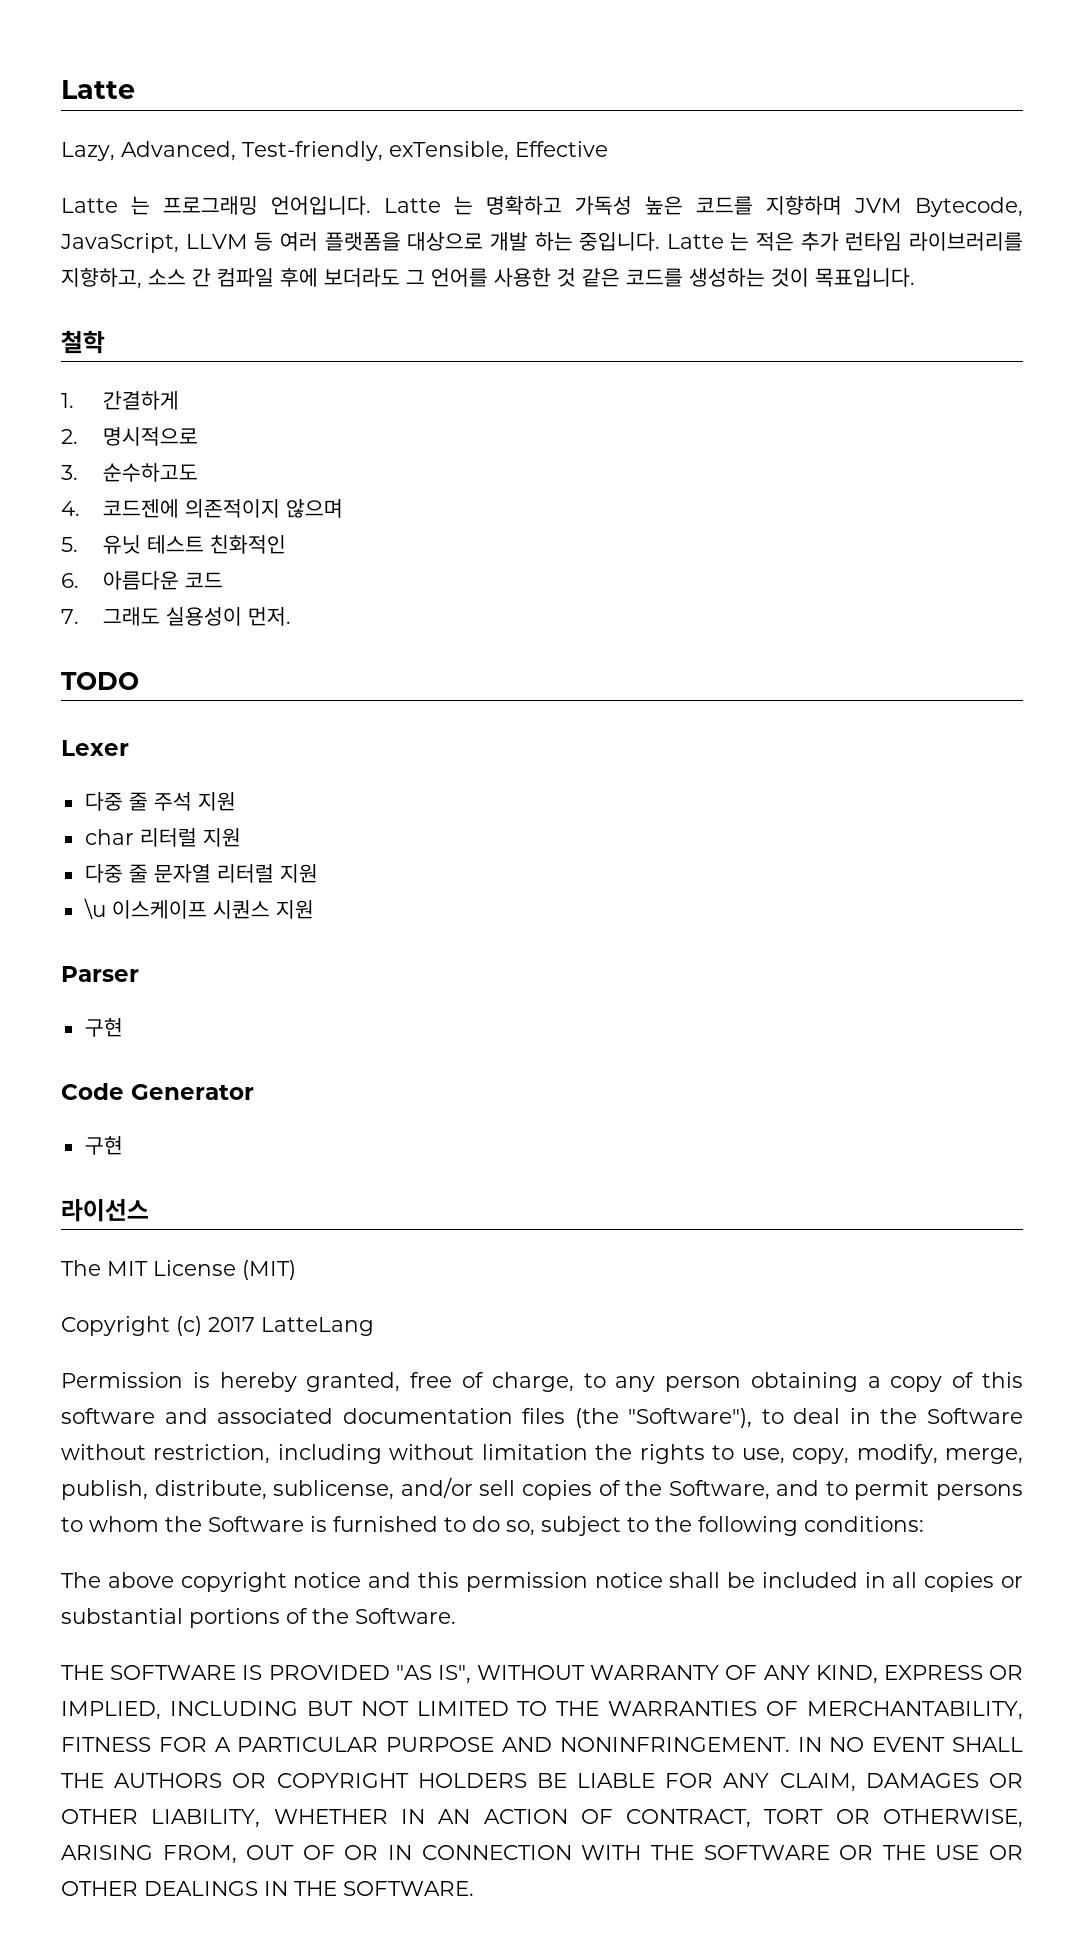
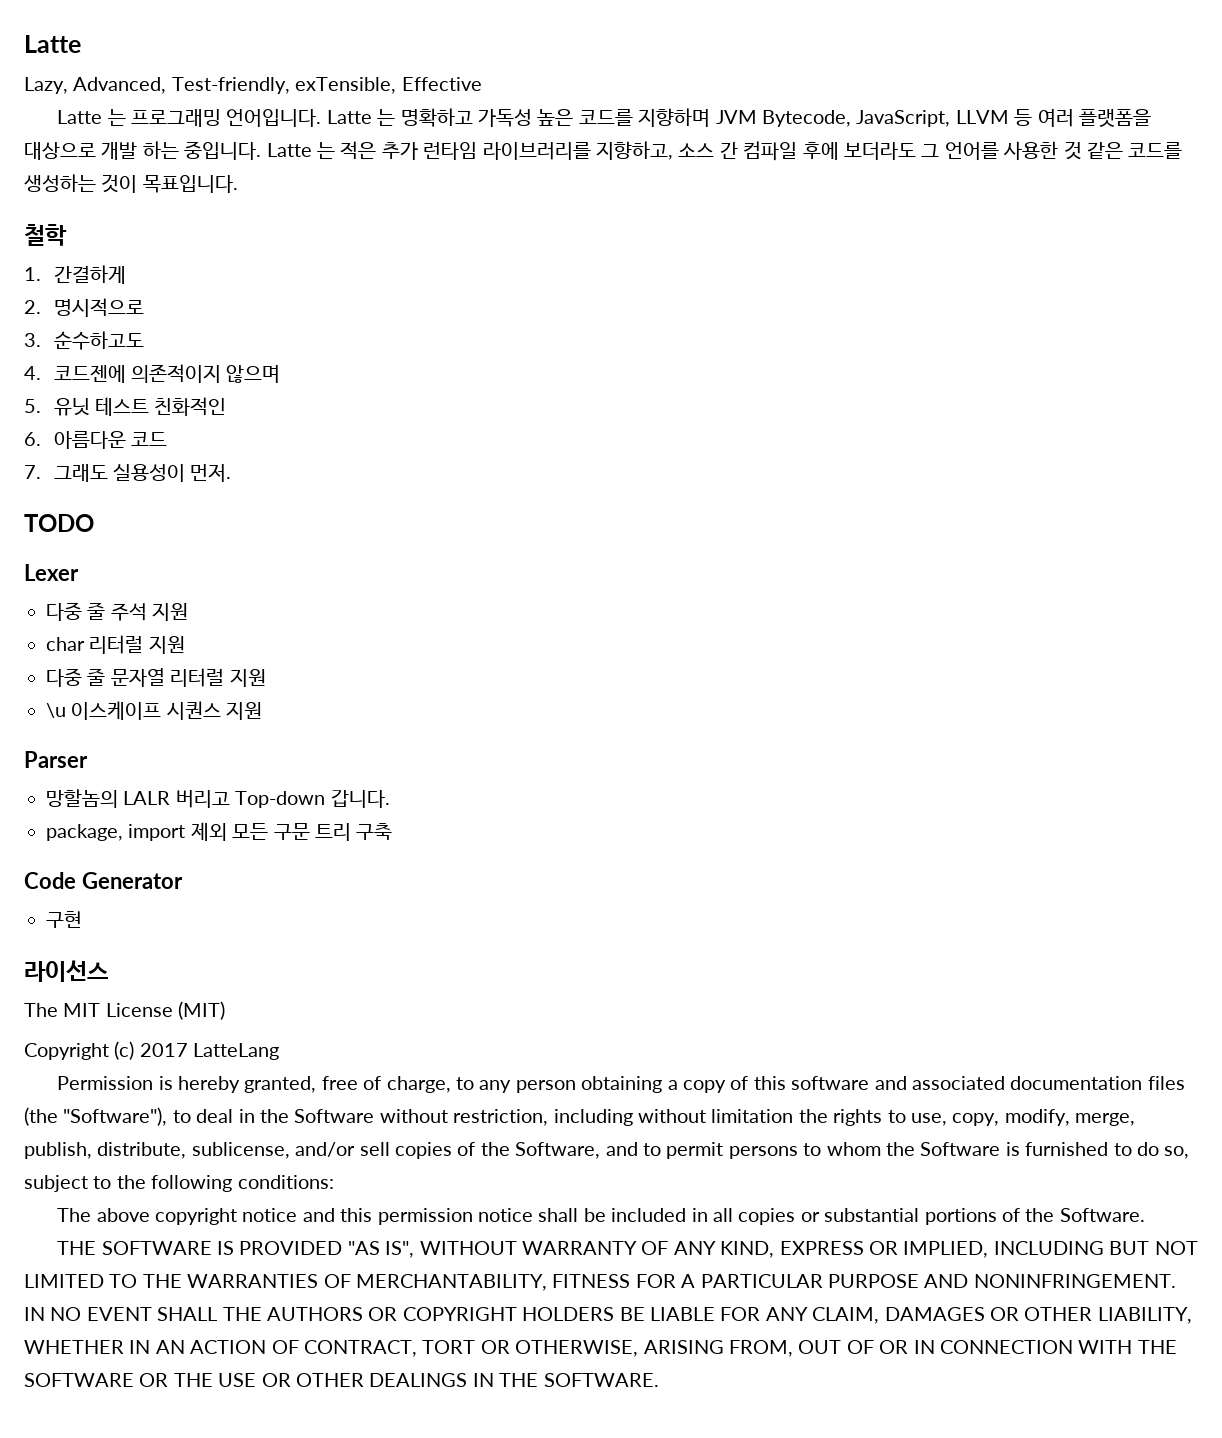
[84,1018,123,1037] 구현 -> [46,789,390,808] [46,822,393,841] 망할놈의 LALR 버리고 Top-down 갑니다. // package, import 제외 모든 구문 트리 구축

